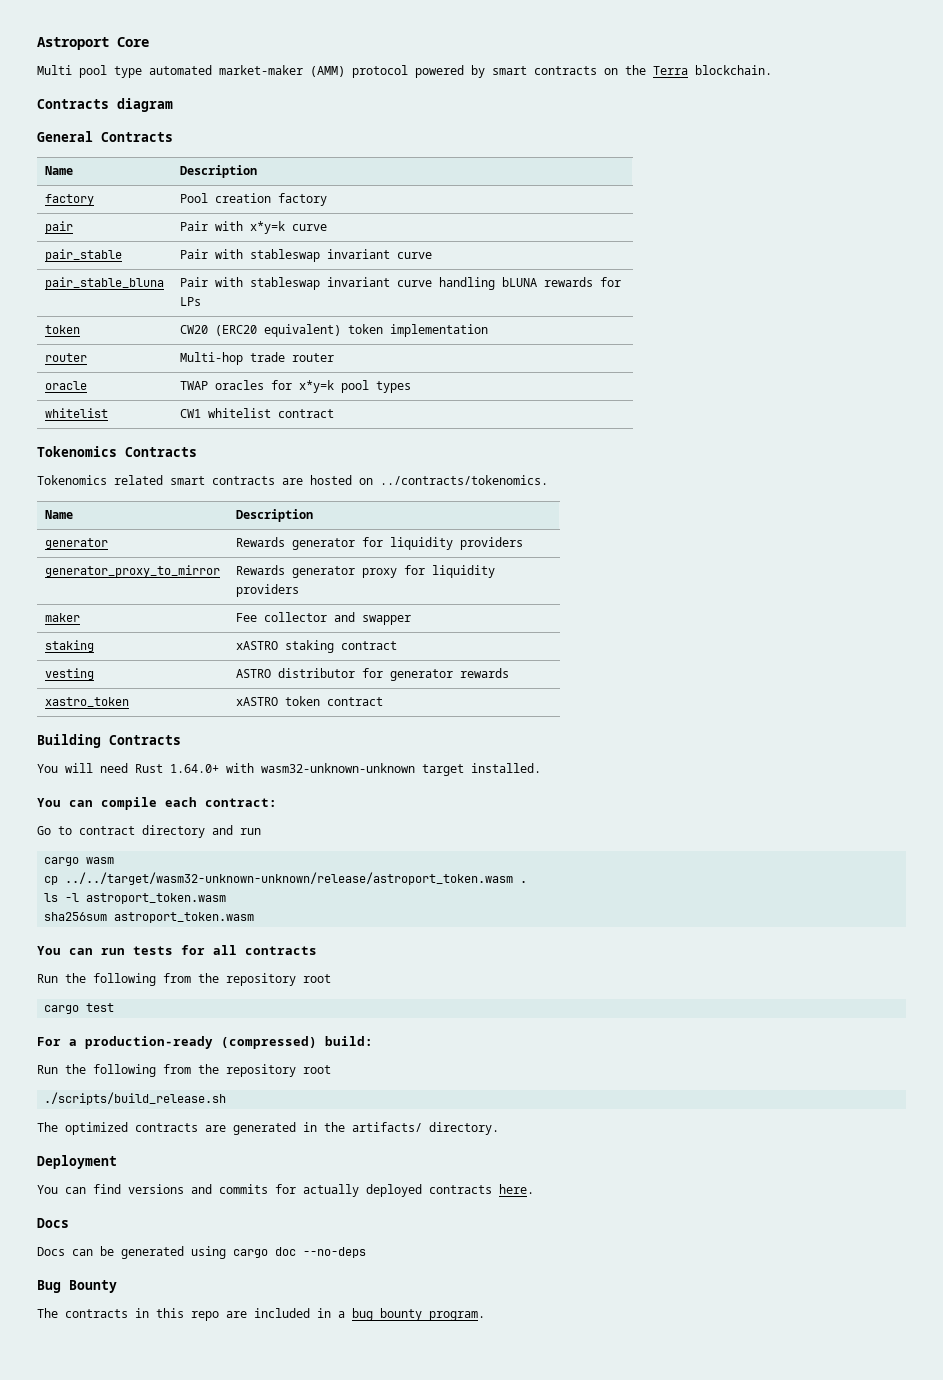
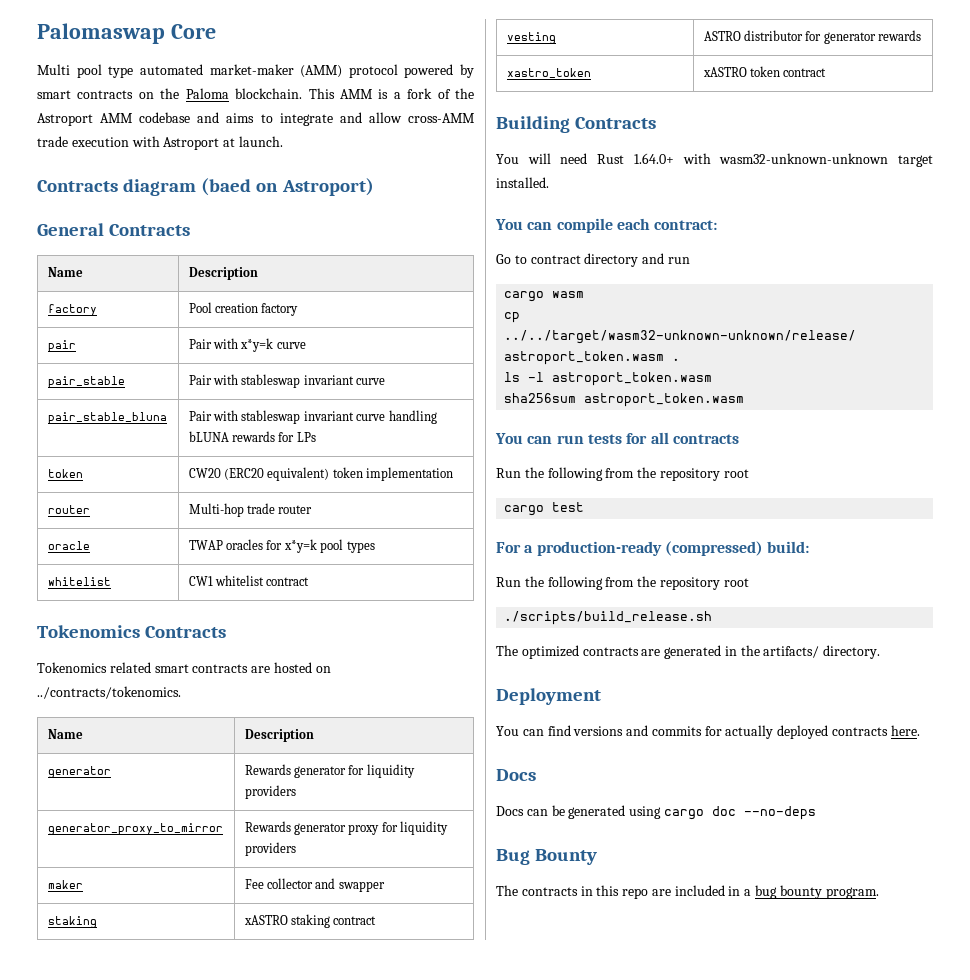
[37,37,109,50] Astroport -> [37,23,165,44] Palomaswap
[653,66,688,75] Terra -> [185,88,229,99] Paloma
(772, 70) none -> [308,88,475,99] [37,112,475,126] [37,136,283,150] This AMM is a fork of the Astroport AMM codebase and aims to integrate and allow cross-AMM trade execution with Astroport at launch.
(173, 105) none -> [201,178,374,196] (baed on Astroport)

